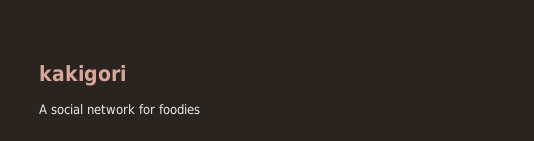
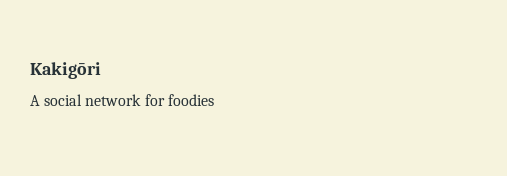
[39,65,126,86] kakigori -> [30,62,101,79] Kakigōri

